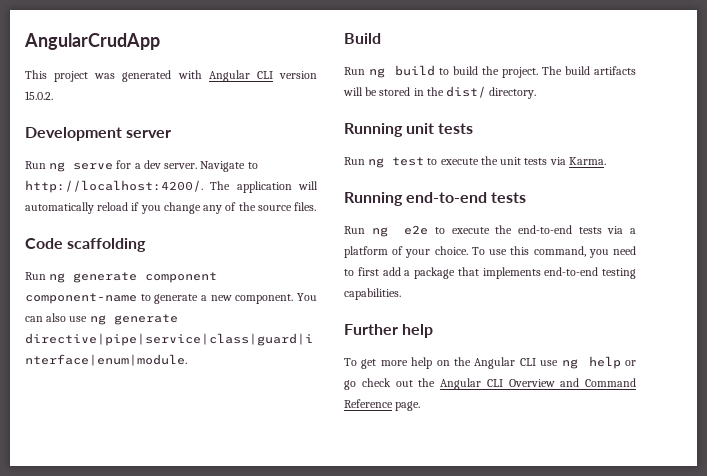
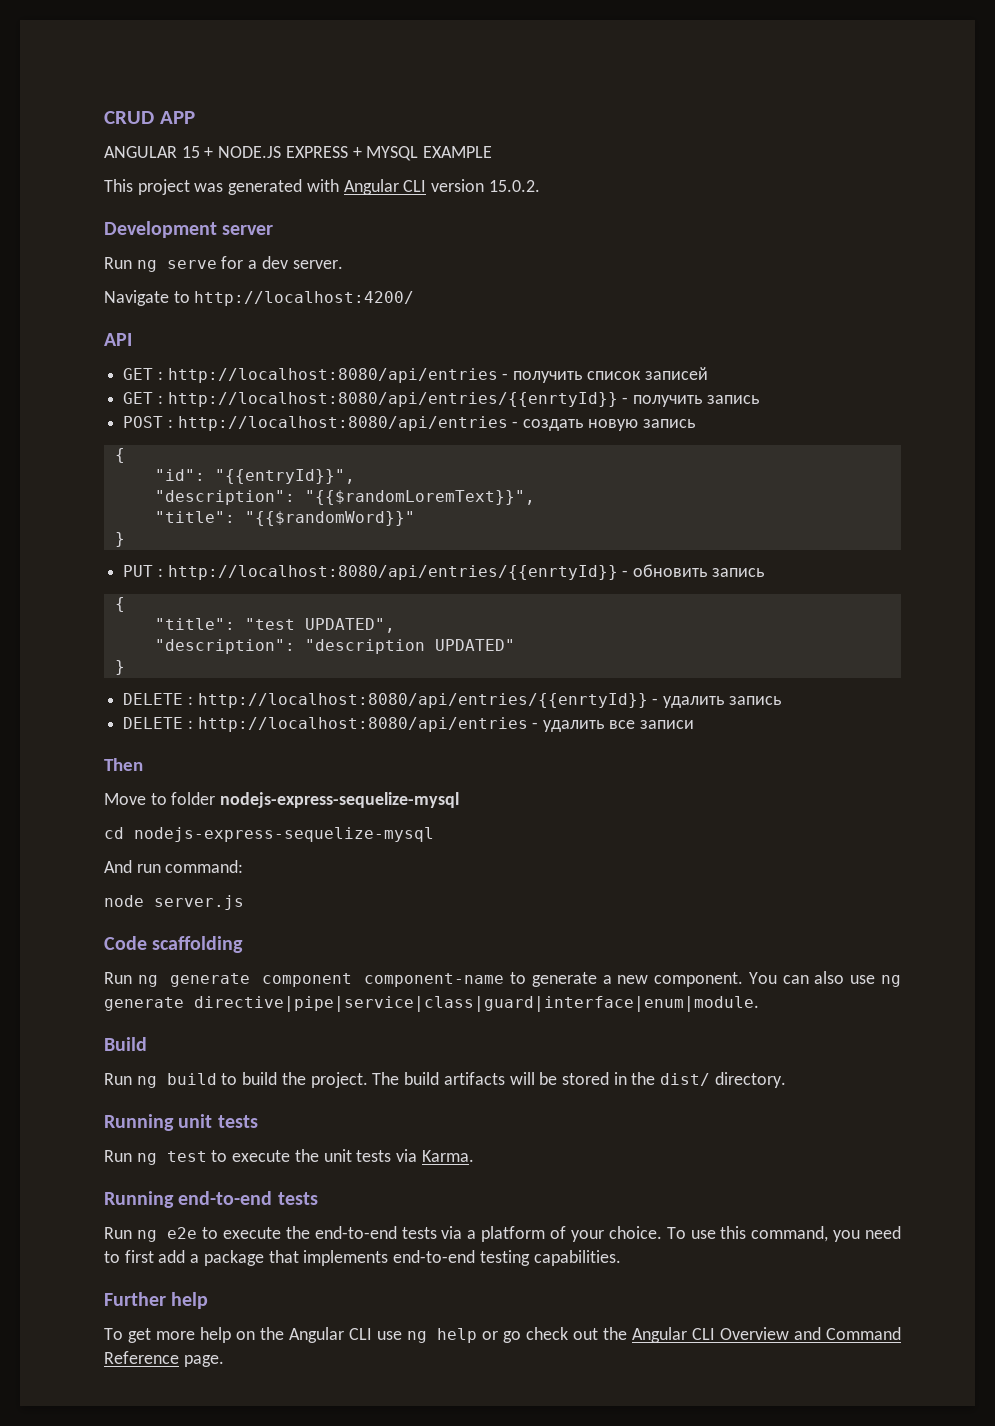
[24,33,160,50] AngularCrudApp -> [104,111,195,124] [104,146,493,161] CRUD APP // ANGULAR 15 + NODE.JS EXPRESS + MYSQL EXAMPLE
(198, 166) none -> (343, 264) //
[25,180,318,193] [25,202,317,214] http://localhost:4200/. The application will automatically reload if you change any of the source files. -> [194,291,415,306] [104,333,132,346] [123,367,708,383] [123,392,759,407] [123,416,695,431] [114,448,125,463] [154,469,355,484] [154,490,535,505] [154,511,415,526] [114,532,125,547] [123,564,764,580] [114,597,125,612] [154,618,395,633] [154,639,515,654] [114,660,125,675] [123,693,781,708] [123,717,694,732] [104,758,143,771] [104,792,460,808] [104,827,434,842] [104,860,244,873] [104,895,244,910] http://localhost:4200/ // API // GET : http://localhost:8080/api/entries - получить список записей // GET : http://localhost:8080/api/entries/{{enrtyId}} - получить запись // POST : http://localhost:8080/api/entries - создать новую запись // { // "id": "{{entryId}}", // "description": "{{$randomLoremText}}", // "title": "{{$randomWord}}" // } // PUT : http://localhost:8080/api/entries/{{enrtyId}} - обновить запись // { // "title": "test UPDATED", // "description": "description UPDATED" // } // DELETE : http://localhost:8080/api/entries/{{enrtyId}} - удалить запись // DELETE : http://localhost:8080/api/entries - удалить все записи // Then // Move to folder nodejs-express-sequelize-mysql // cd nodejs-express-sequelize-mysql // And run command: // node server.js

